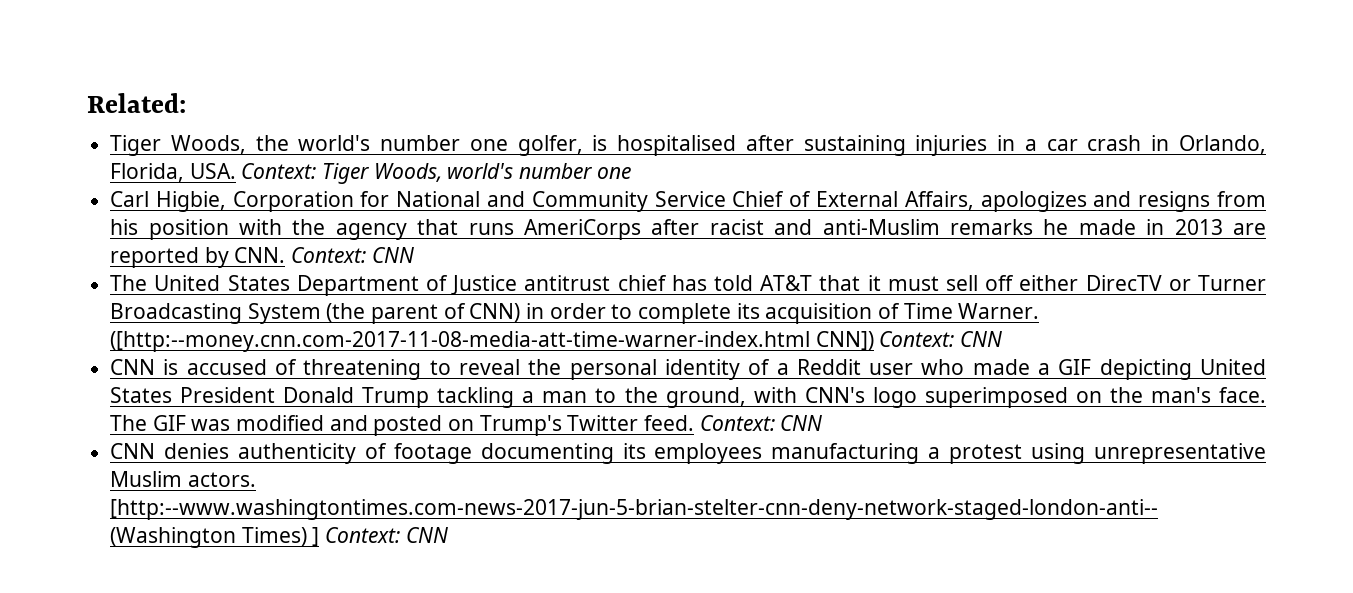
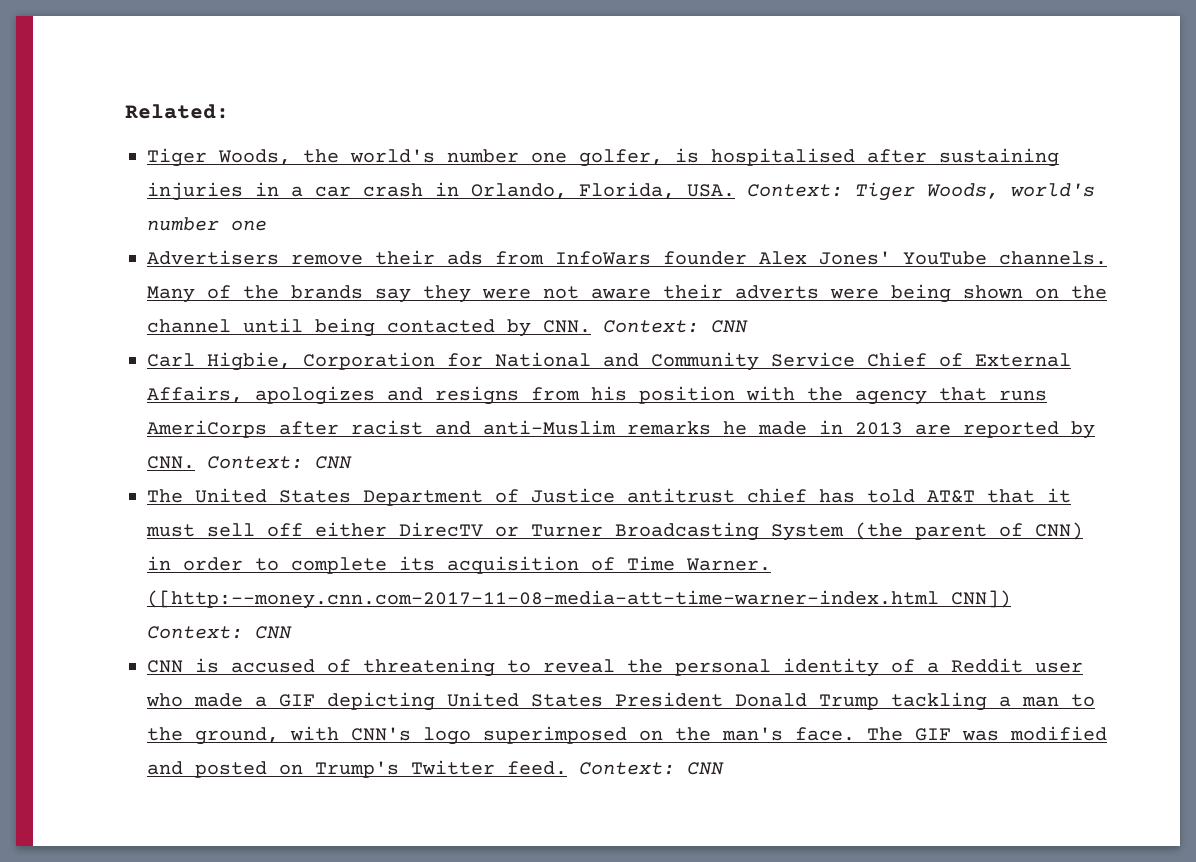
(631, 173) none -> [147,250,1107,265] [147,284,1107,303] [147,318,748,337] // Advertisers remove their ads from InfoWars founder Alex Jones' YouTube channels. Many of the brands say they were not aware their adverts were being shown on the channel until being contacted by CNN. Context: CNN
[110,443,1266,464] [110,471,256,487] [110,499,1159,520] [110,527,448,548] // CNN denies authenticity of footage documenting its employees manufacturing a protest using unrepresentative Muslim actors. [http:--www.washingtontimes.com-news-2017-jun-5-brian-stelter-cnn-deny-network-staged-london-anti-- (Washington Times) ] Context: CNN -> (724, 768) none

